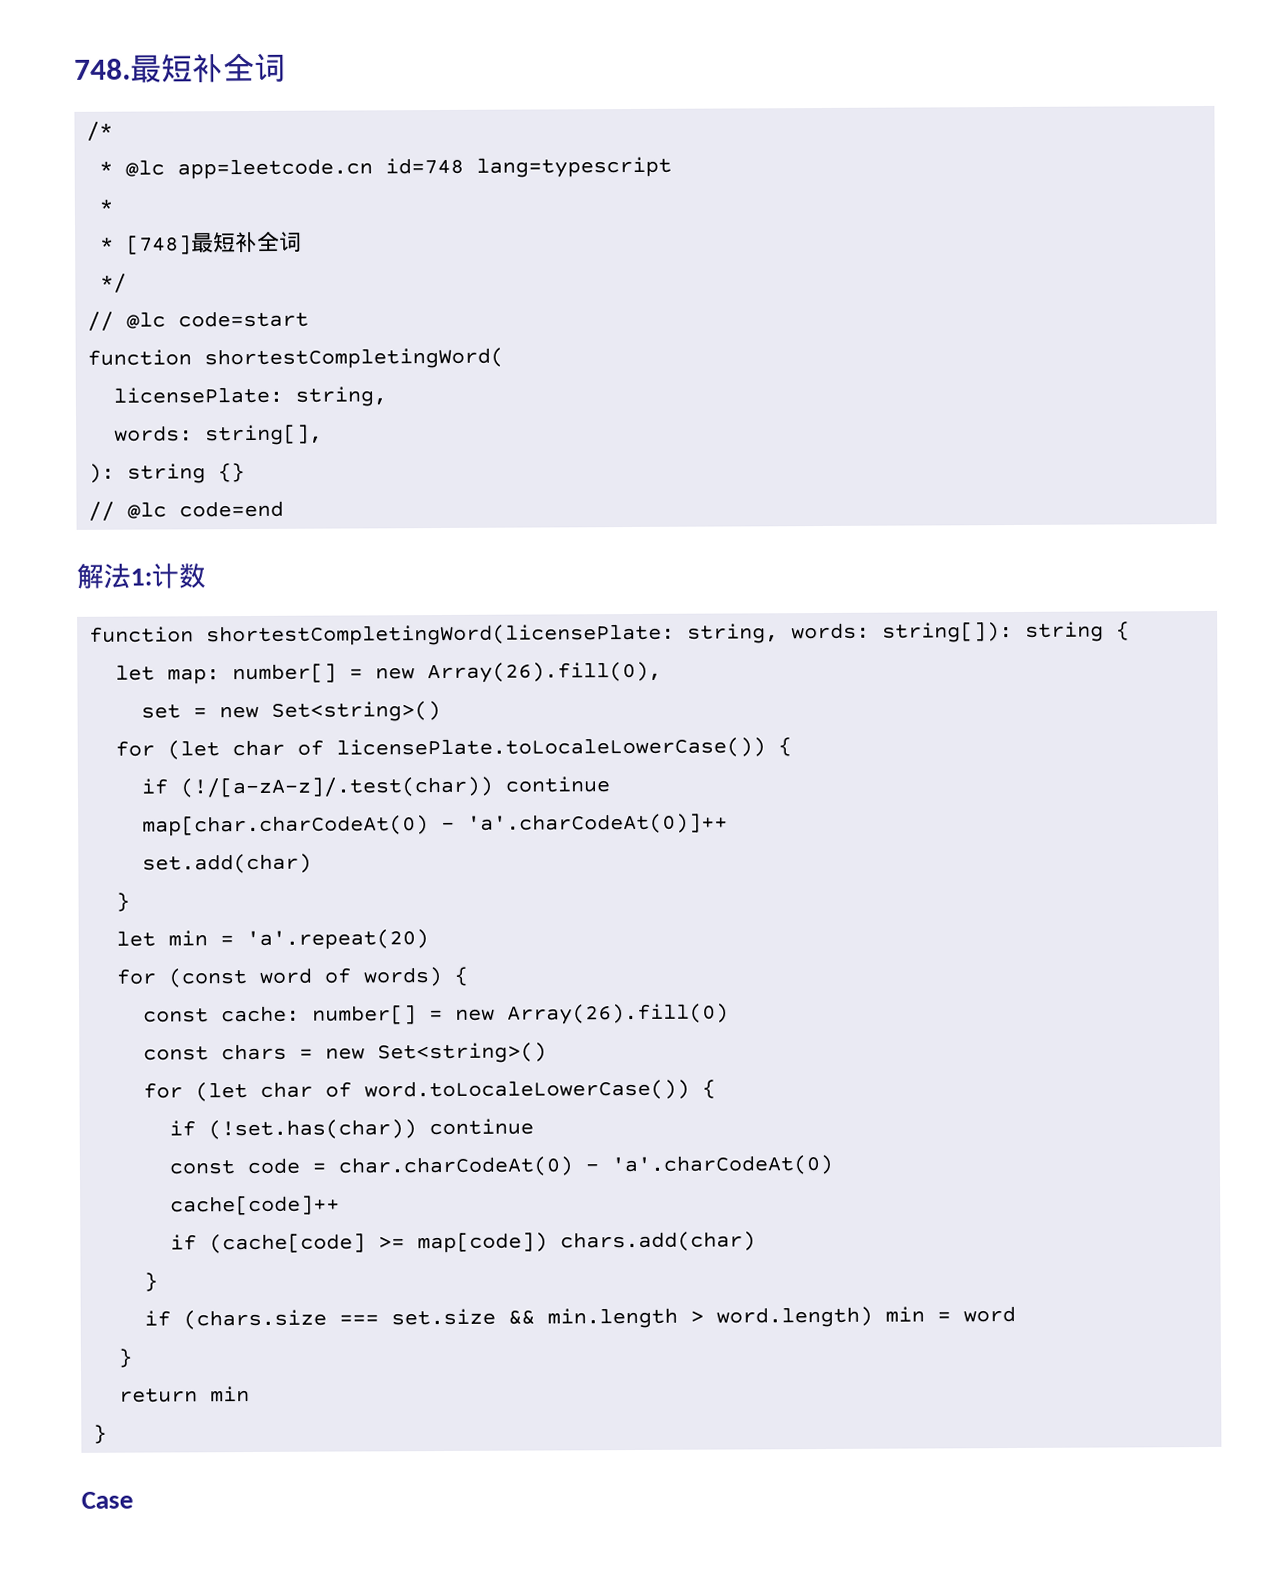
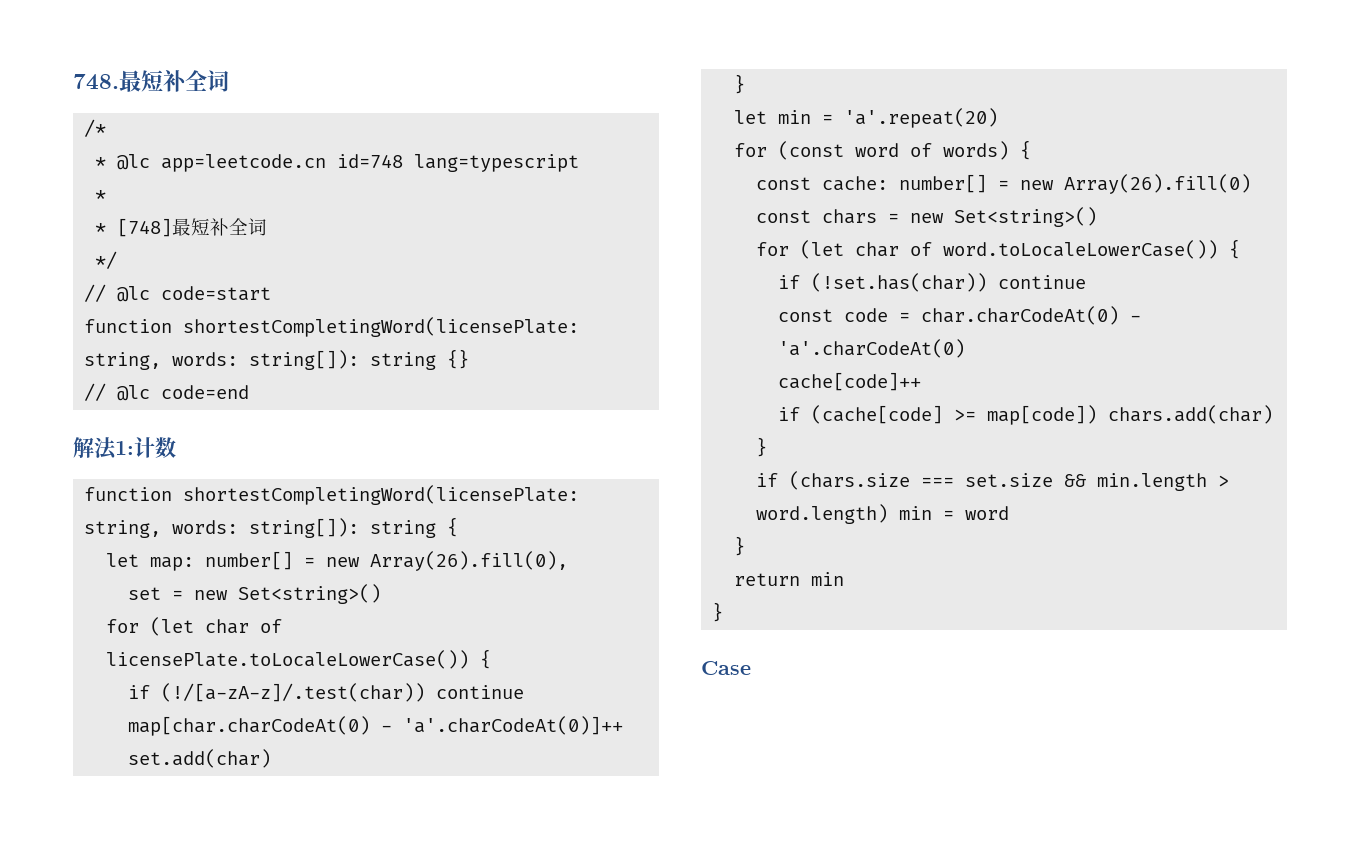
[204,347,504,370] [113,386,387,407] [114,424,323,446] [88,463,115,483] shortestCompletingWord( // licensePlate: string, // words: string[], // ): -> [183,317,580,337] [84,350,360,370] shortestCompletingWord(licensePlate: string, words: string[]):

